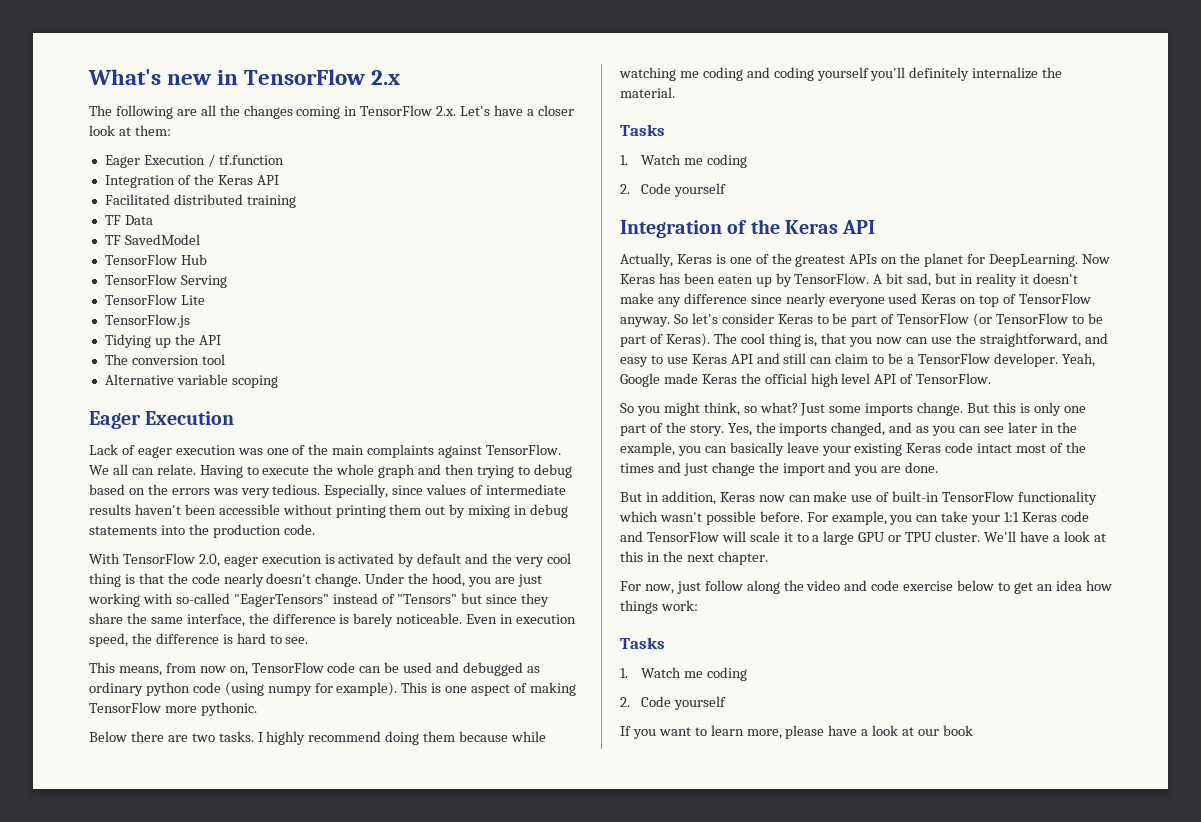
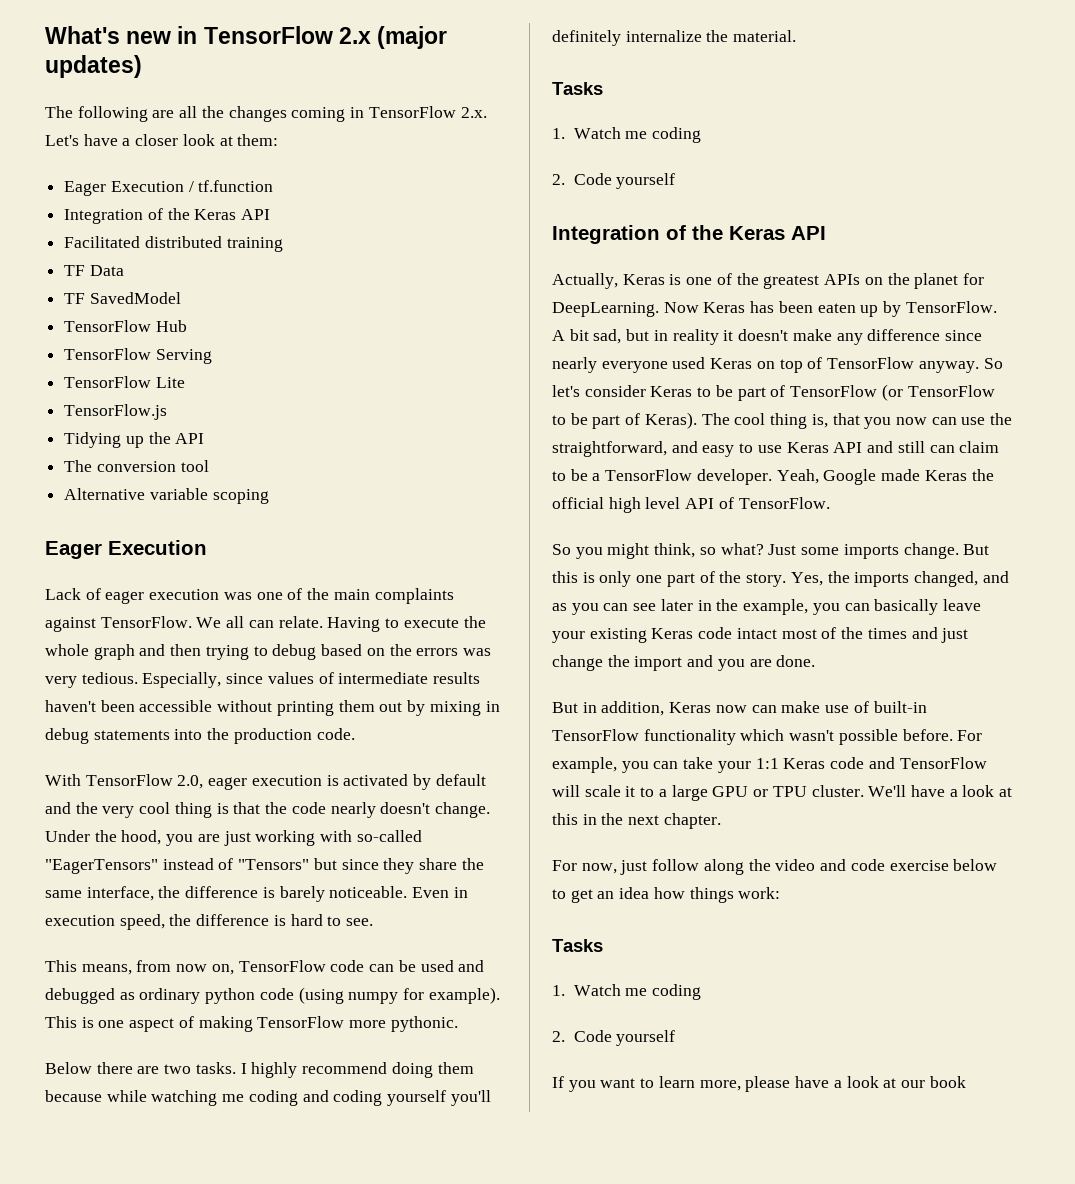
(401, 77) none -> [377,26,448,49] [45,55,142,78] (major updates)

